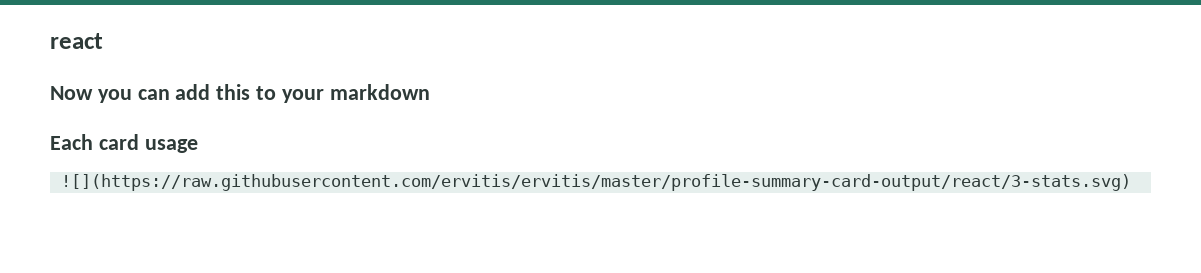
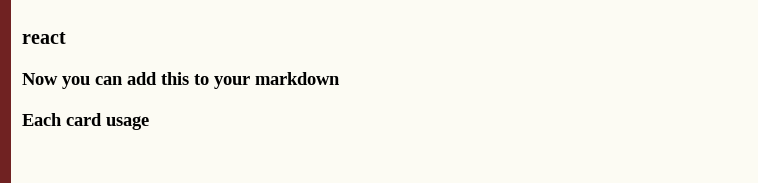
[61,174,1132,191] // ![](https://raw.githubusercontent.com/ervitis/ervitis/master/profile-summary-card-output/react/3-stats.svg) -> (149, 123) none

